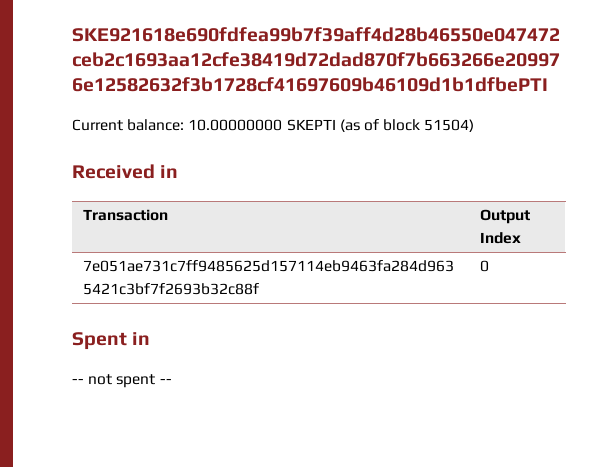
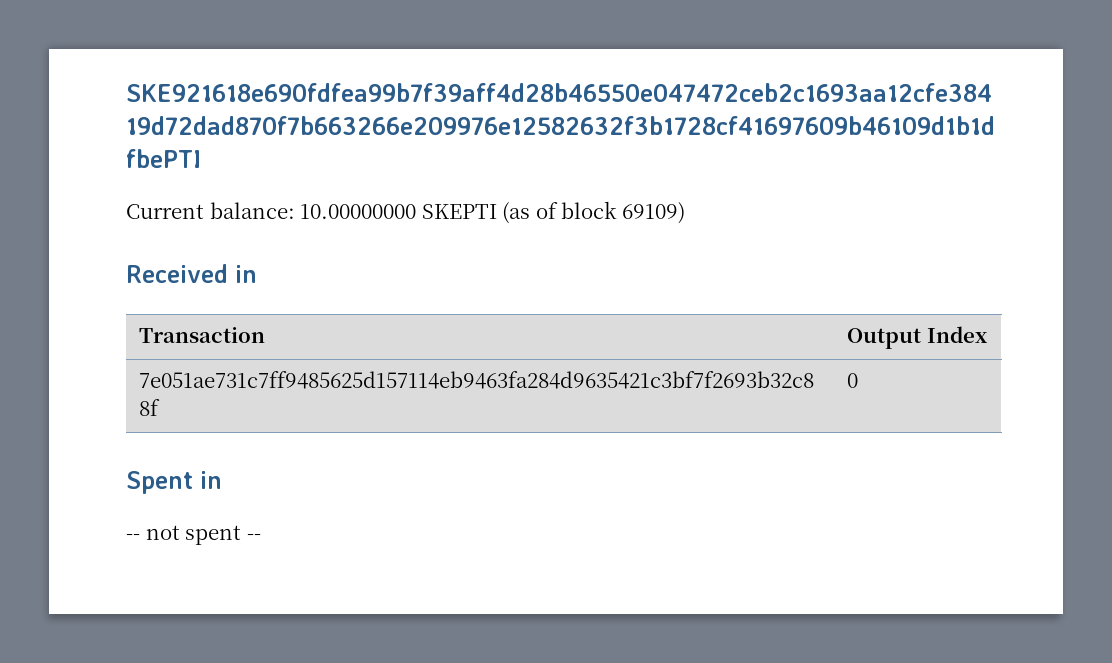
[424,119,475,132] 51504) -> [621,202,685,224] 69109)

